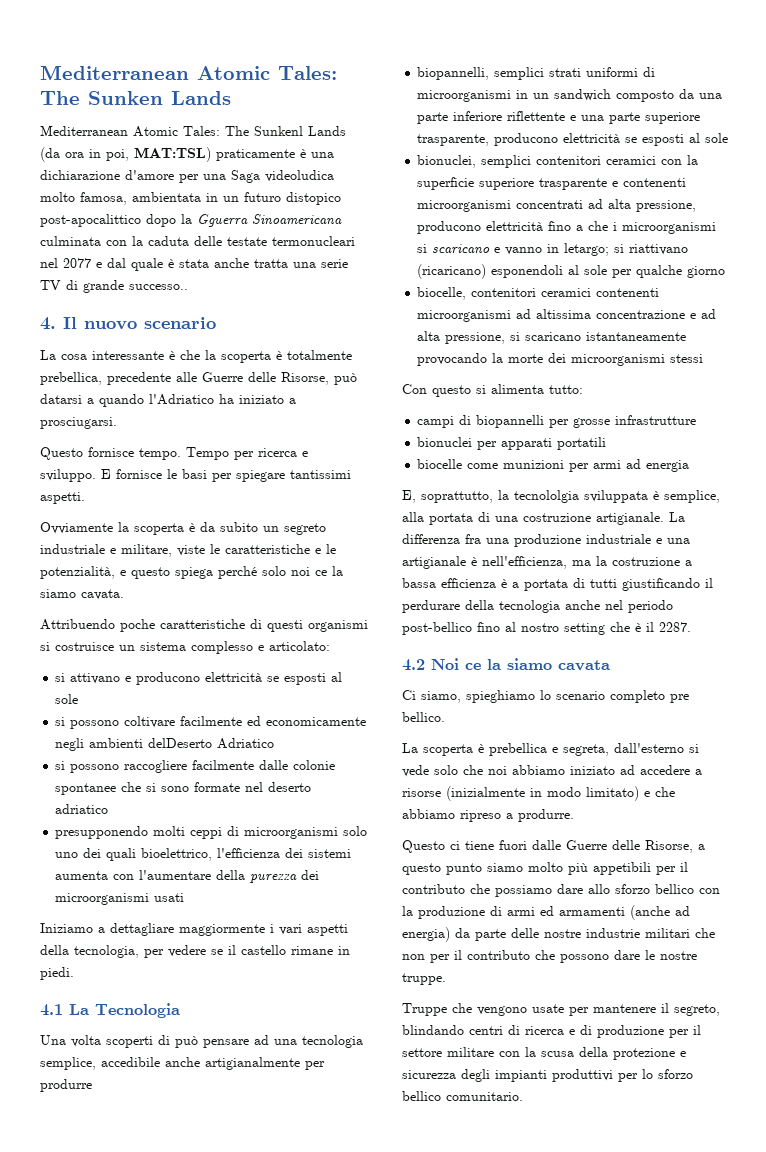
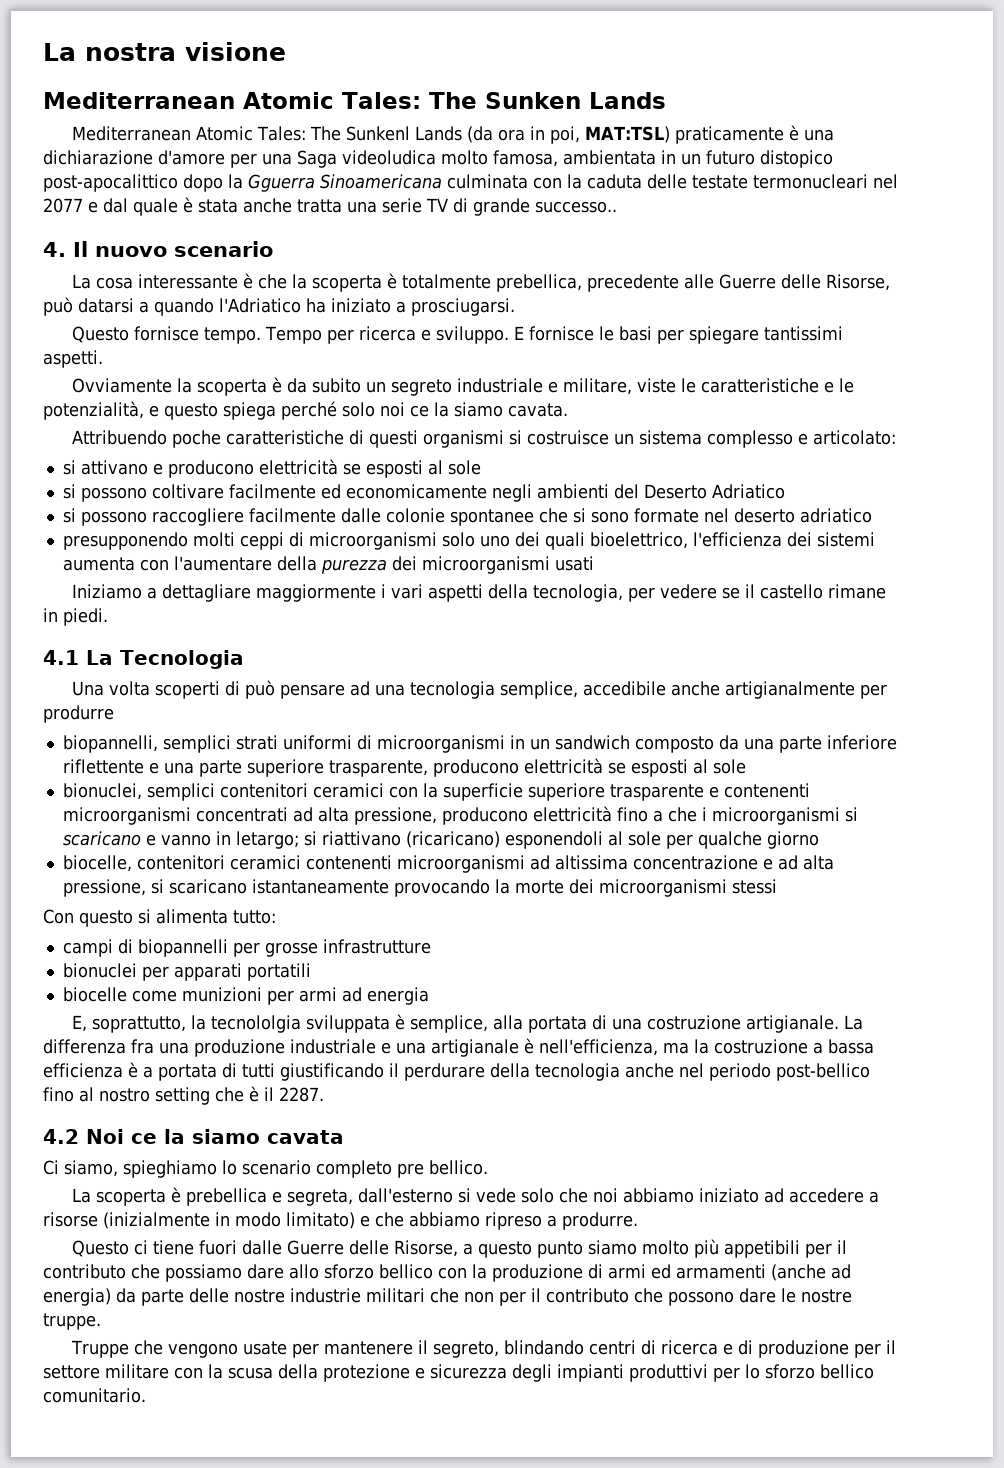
(40, 72) none -> [43,42,286,61] La nostra visione //
[148,738,213,748] delDeserto -> [613,484,707,499] del Deserto

